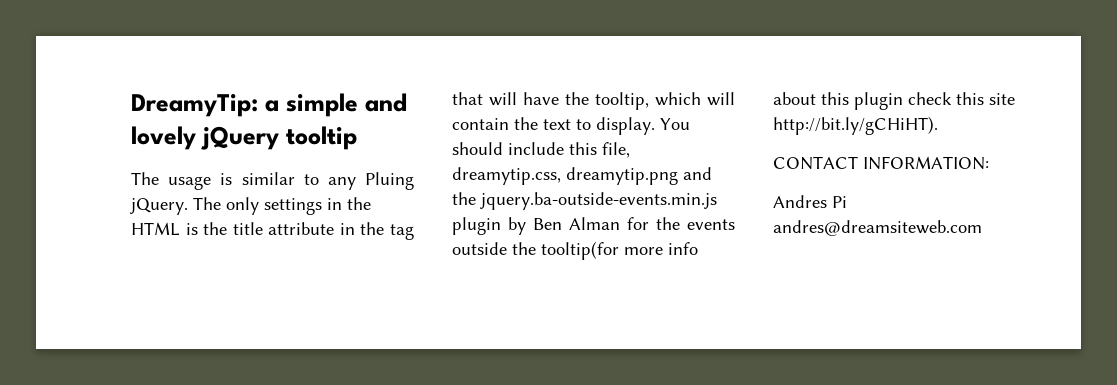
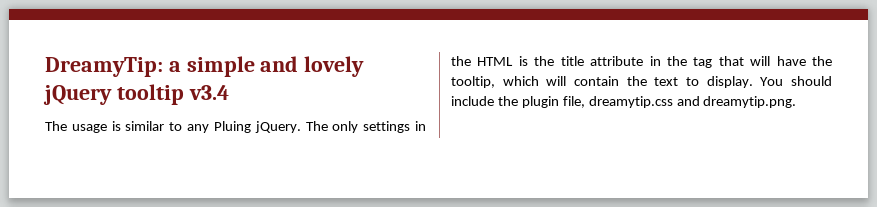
(357, 138) none -> [188,85,229,100] v3.4
[569,142,630,158] [452,167,712,185] [452,192,717,210] [452,217,735,235] [452,241,698,260] [773,92,1015,110] [773,116,938,135] [773,156,989,170] [773,195,847,208] [773,220,982,236] this file, dreamytip.css, dreamytip.png and the jquery.ba-outside-events.min.js plugin by Ben Alman for the events outside the tooltip(for more info about this plugin check this site http://bit.ly/gCHiHT). // CONTACT INFORMATION: // Andres Pi andres@dreamsiteweb.com -> [497,96,797,108] the plugin file, dreamytip.css and dreamytip.png.

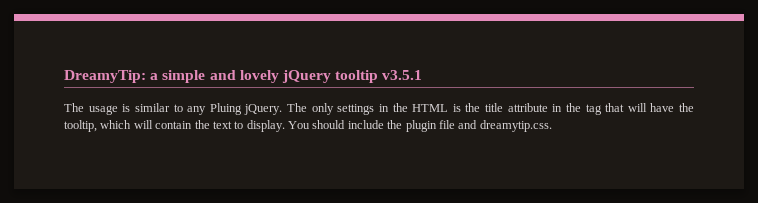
[188,85,229,100] v3.4 -> [382,70,423,80] v3.5.1
[562,96,797,108] file, dreamytip.css and dreamytip.png. -> [438,120,552,132] file and dreamytip.css.

